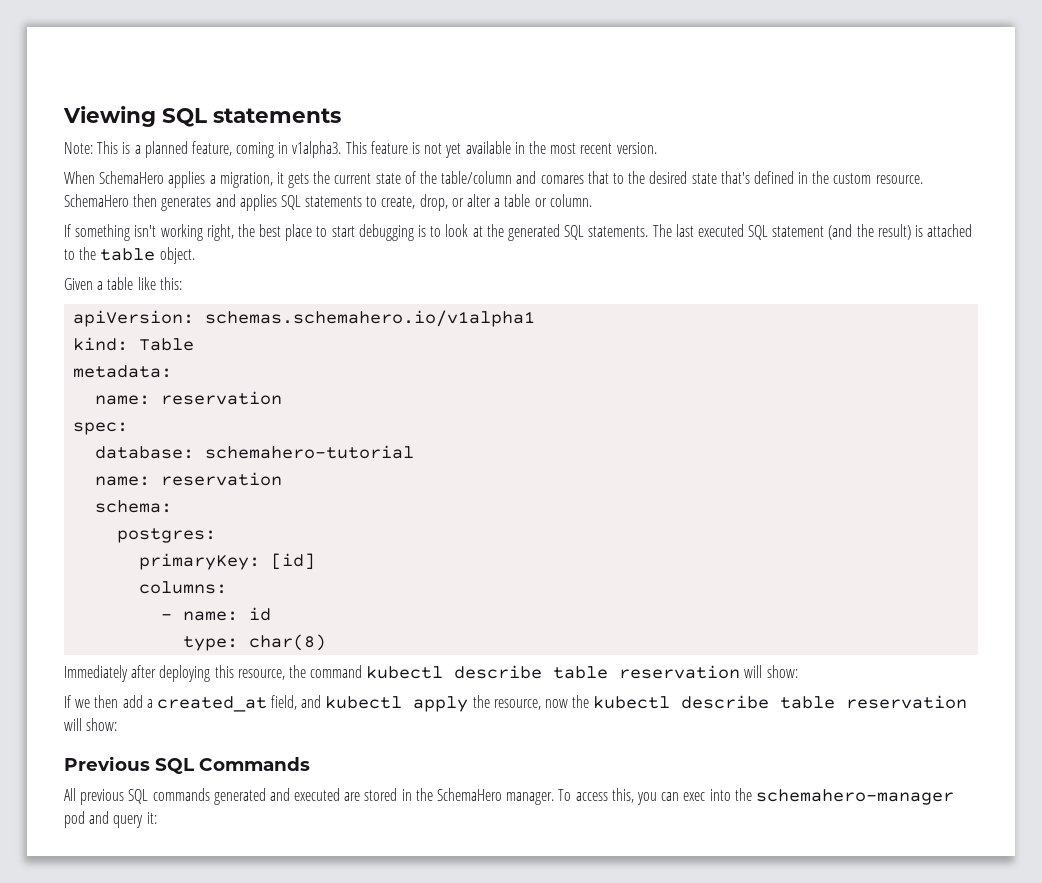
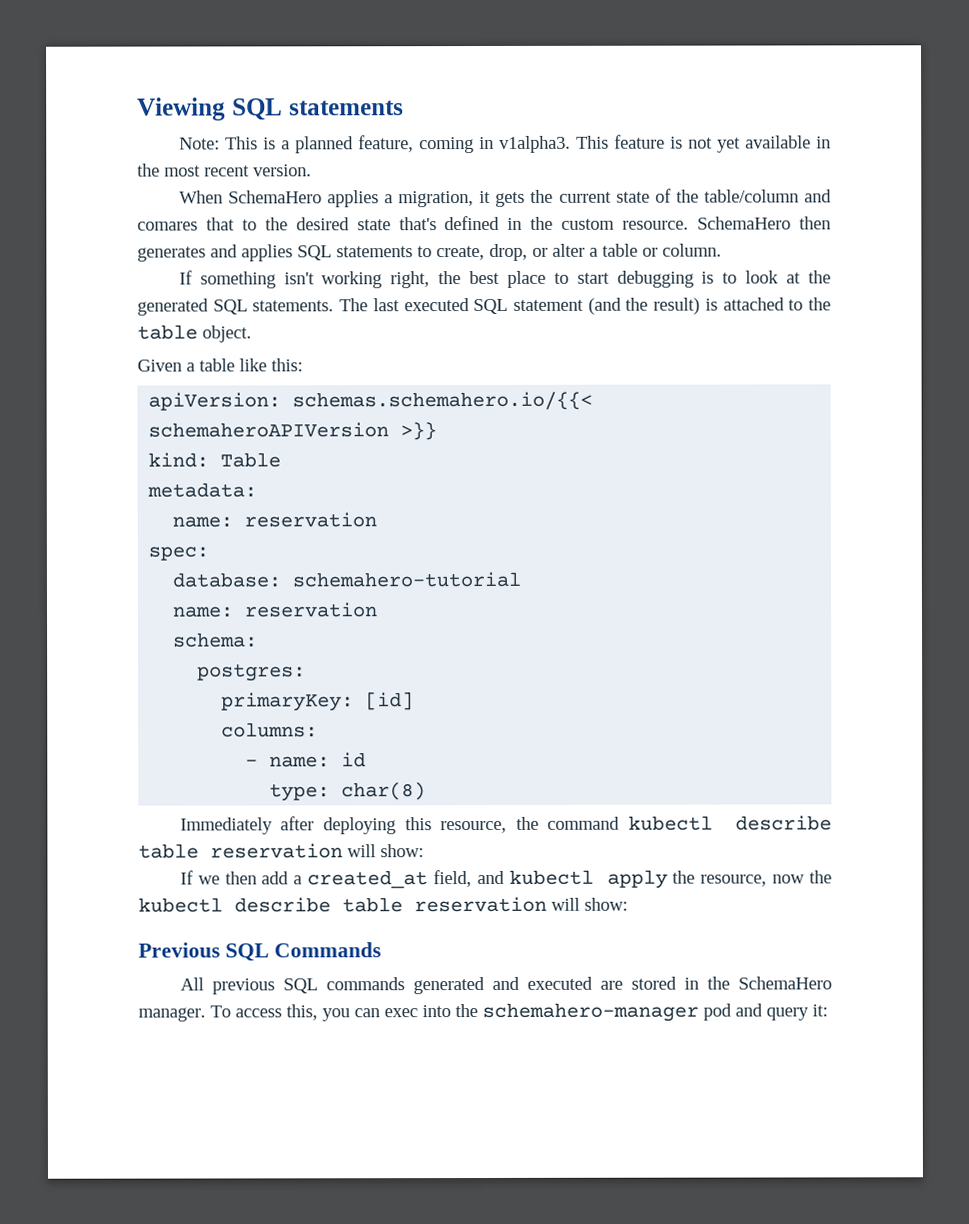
[205,310,536,327] schemas.schemahero.io/v1alpha1 -> [292,391,594,411] [148,422,438,441] schemas.schemahero.io/{{< schemaheroAPIVersion >}}

